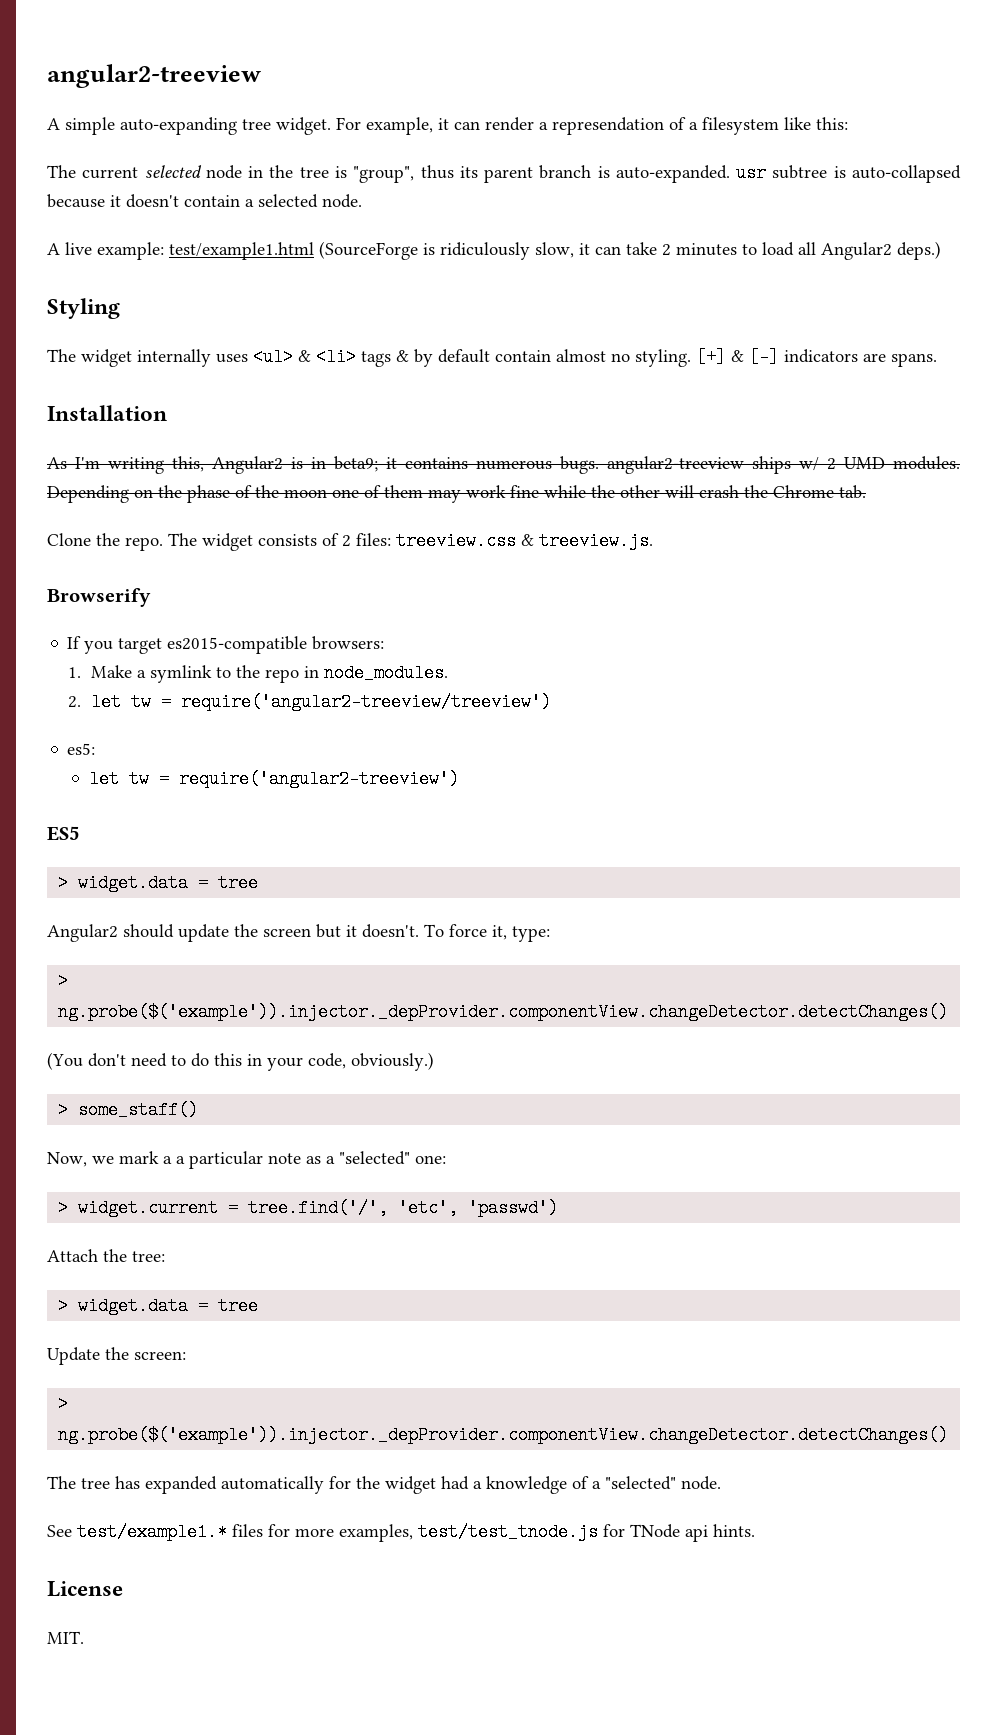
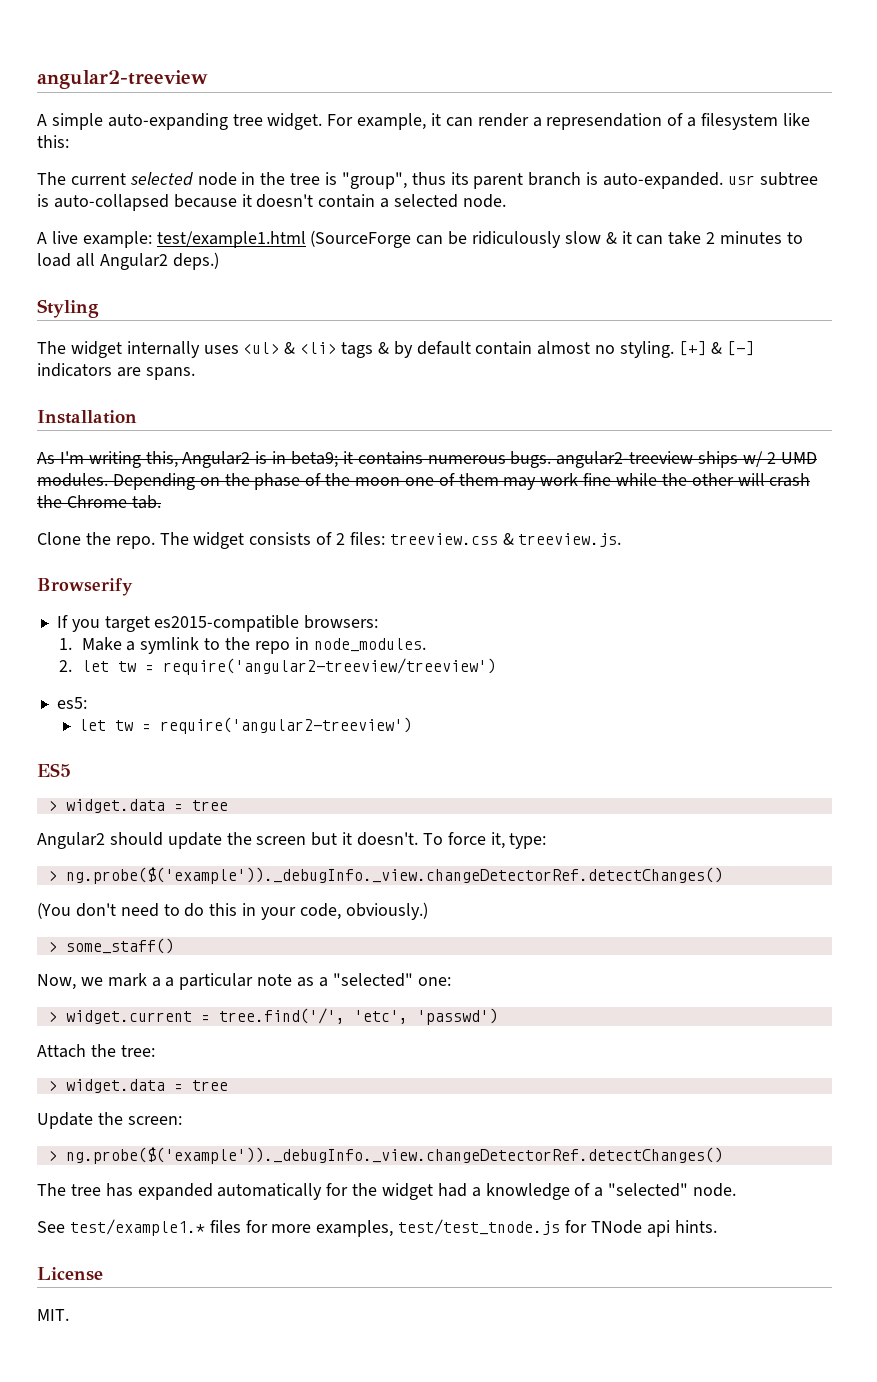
[423,242,574,260] is ridiculously slow, -> [416,231,617,248] can be ridiculously slow &
[58,1003,949,1021] ng.probe($('example')).injector._depProvider.componentView.changeDetector.detectChanges() -> [65,867,723,884] ng.probe($('example'))._debugInfo._view.changeDetectorRef.detectChanges()
[58,1426,949,1444] ng.probe($('example')).injector._depProvider.componentView.changeDetector.detectChanges() -> [65,1147,723,1164] ng.probe($('example'))._debugInfo._view.changeDetectorRef.detectChanges()

